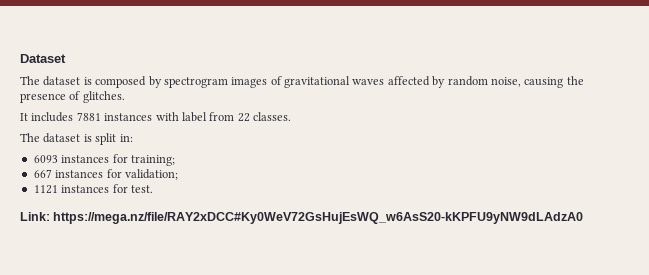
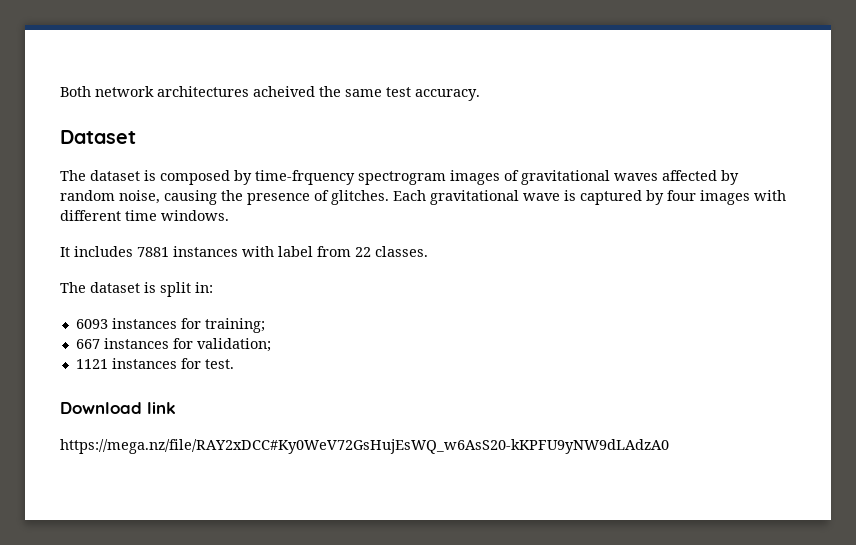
(20, 58) none -> [60,86,480,101] Both network architectures acheived the same test accuracy. //
(162, 82) none -> [255,170,355,185] time-frquency
(125, 97) none -> [393,190,786,205] [60,210,229,221] Each gravitational wave is captured by four images with different time windows.
[20,212,50,221] Link: -> [60,402,176,414] Download link //

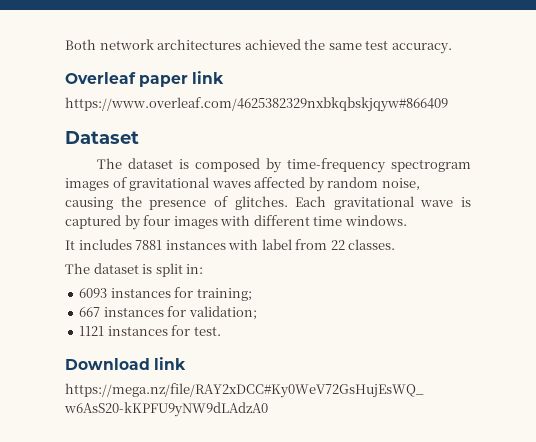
[253,86,315,97] acheived -> [244,39,301,50] achieved
(480, 95) none -> [65,71,225,87] [65,97,448,112] // Overleaf paper link // https://www.overleaf.com/4625382329nxbkqbskjqyw#866409
[255,170,355,185] time-frquency -> [287,158,387,173] time-frequency

